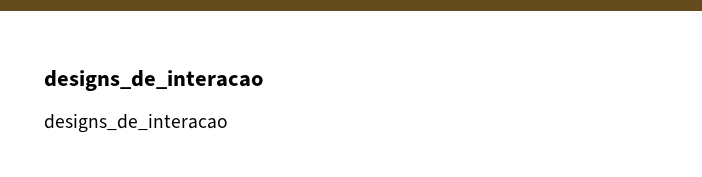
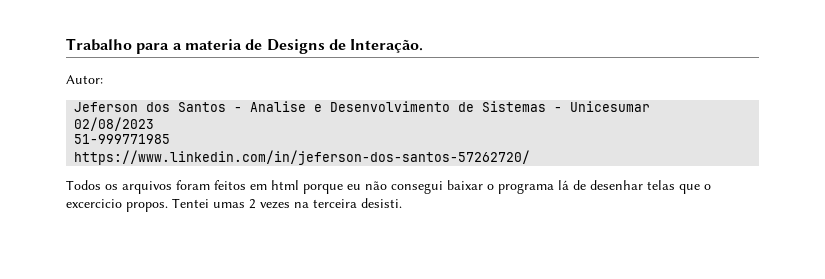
[44,70,263,91] [44,113,228,133] designs_de_interacao // designs_de_interacao -> [66,38,424,54] [66,75,103,84] [74,101,651,112] [74,117,155,131] [74,134,171,144] [74,150,531,165] [66,180,711,194] [66,198,402,212] Trabalho para a materia de Designs de Interação. // Autor: // Jeferson dos Santos - Analise e Desenvolvimento de Sistemas - Unicesumar // 02/08/2023 // 51-999771985 // https://www.linkedin.com/in/jeferson-dos-santos-57262720/ // Todos os arquivos foram feitos em html porque eu não consegui baixar o programa lá de desenhar telas que o excercicio propos. Tentei umas 2 vezes na terceira desisti.

